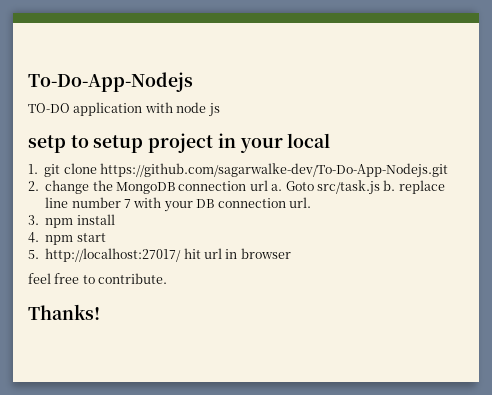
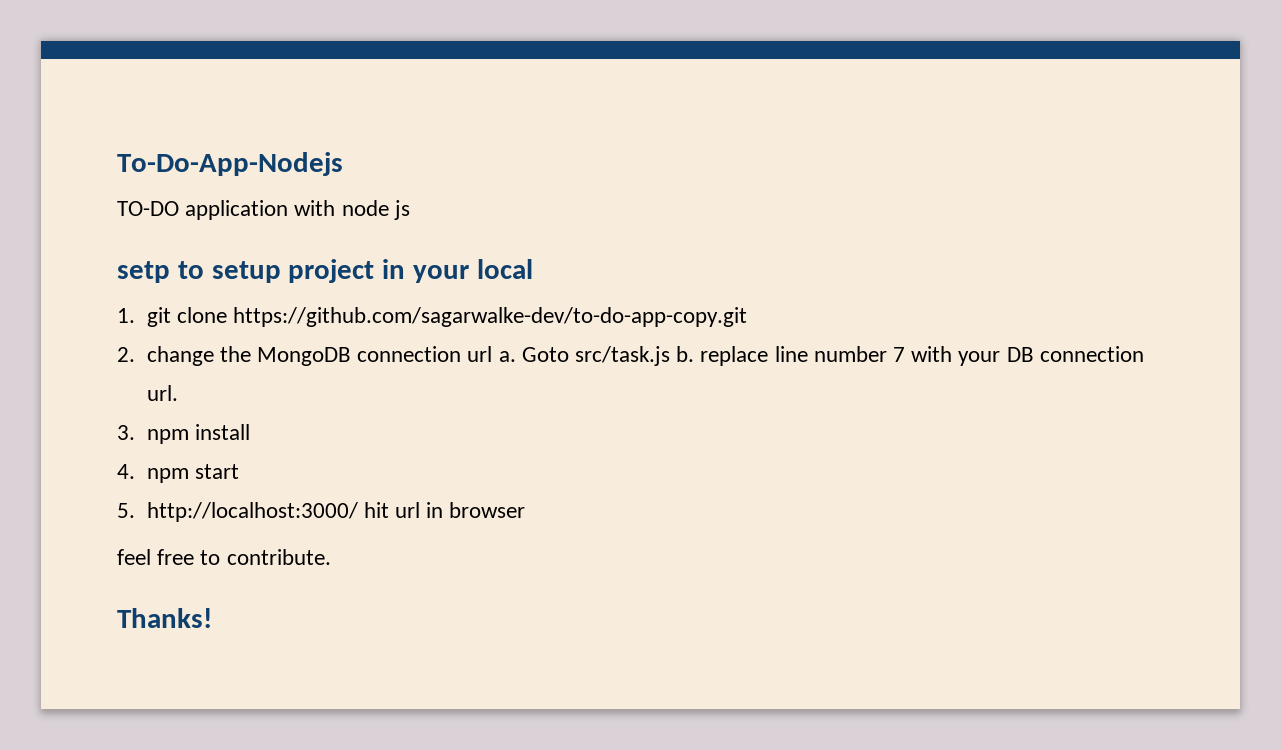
[100,163,449,178] https://github.com/sagarwalke-dev/To-Do-App-Nodejs.git -> [232,307,747,327] https://github.com/sagarwalke-dev/to-do-app-copy.git
[45,248,182,262] http://localhost:27017/ -> [146,502,358,522] http://localhost:3000/

